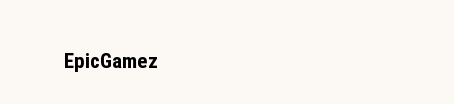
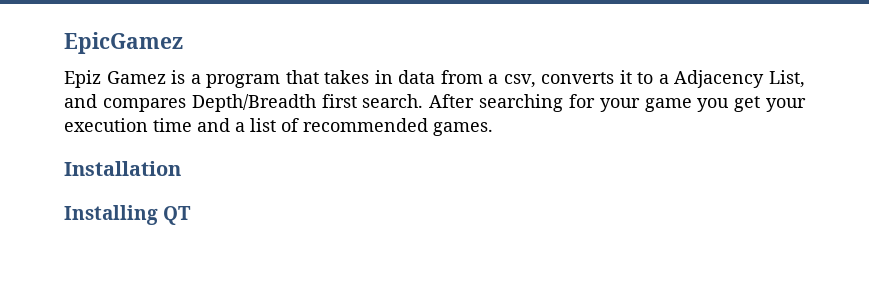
(158, 62) none -> [64,70,805,88] [64,94,807,112] [64,118,493,136] [64,161,181,176] [64,205,192,225] // Epiz Gamez is a program that takes in data from a csv, converts it to a Adjacency List, and compares Depth/Breadth first search. After searching for your game you get your execution time and a list of recommended games. // Installation // Installing QT

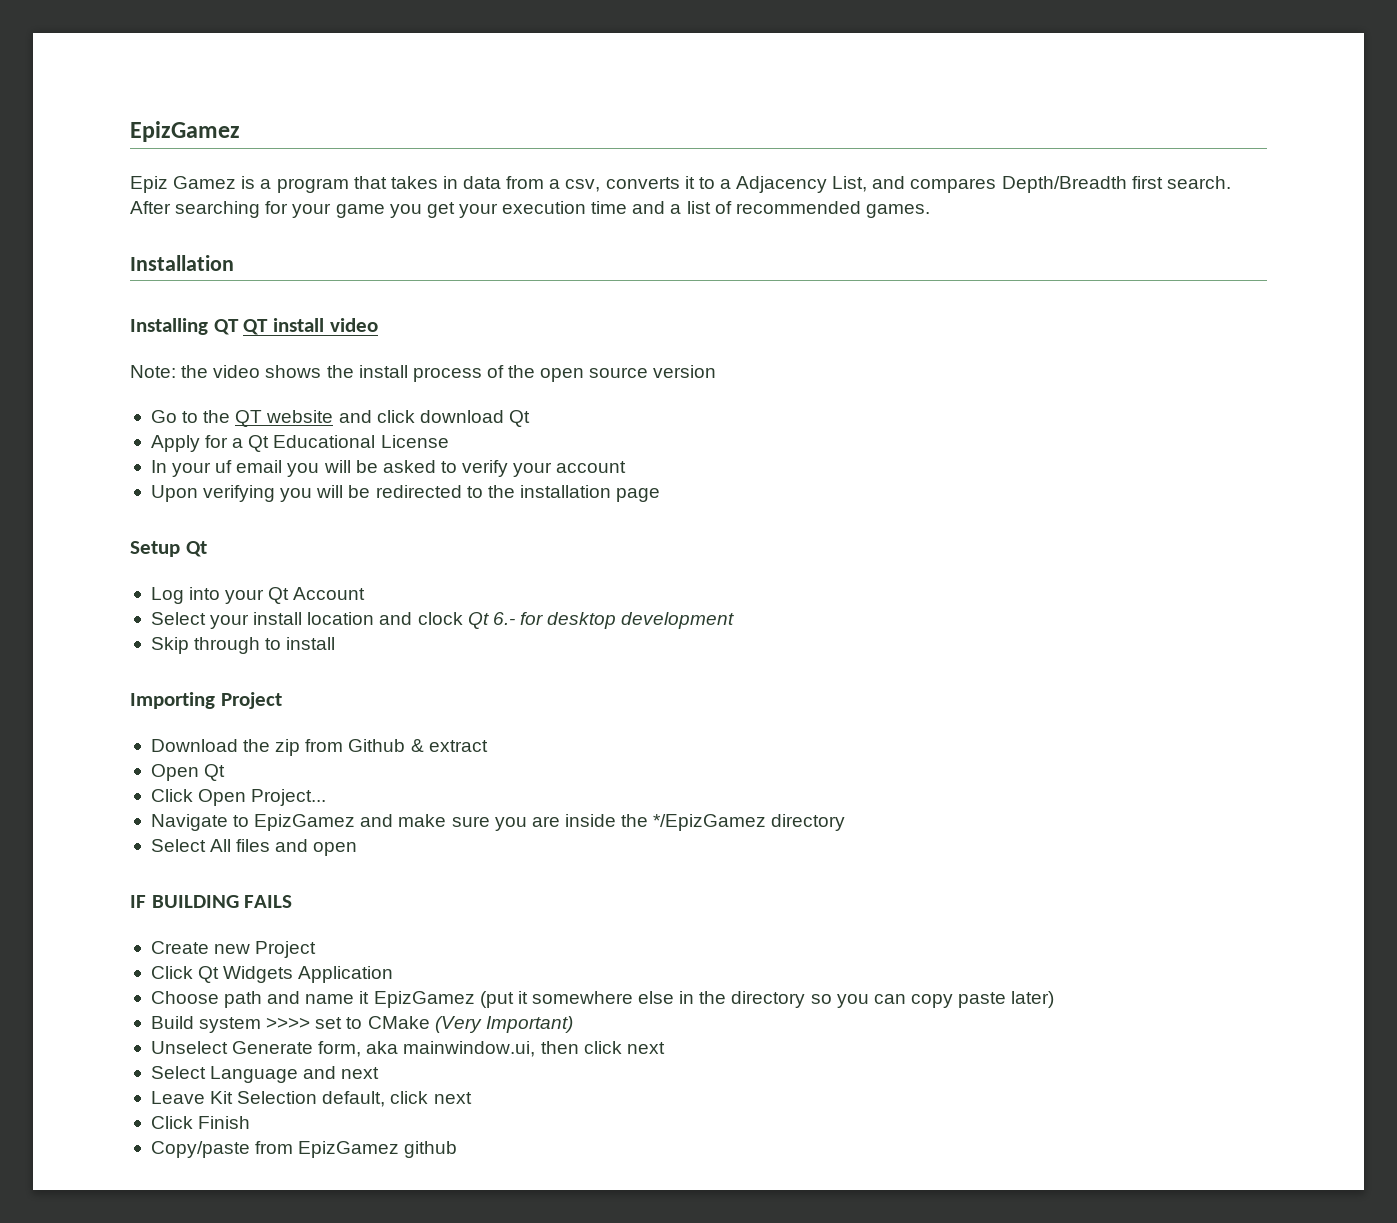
[64,32,183,54] EpicGamez -> [130,121,240,142] EpizGamez
(192, 215) none -> [243,318,378,335] [130,365,717,382] [150,410,530,427] [150,435,449,452] [150,460,627,477] [150,485,661,502] [130,541,207,557] [150,587,366,604] [150,612,735,629] [150,637,336,654] [130,692,282,709] [150,739,488,756] [150,764,226,781] [150,789,327,806] [150,814,846,831] [150,839,358,856] [130,895,293,908] [150,941,317,958] [150,966,394,983] [150,991,1055,1008] [150,1016,573,1033] [150,1041,665,1057] [150,1066,380,1083] [150,1091,472,1107] [150,1116,251,1129] [150,1141,458,1158] QT install video // Note: the video shows the install process of the open source version // Go to the QT website and click download Qt // Apply for a Qt Educational License // In your uf email you will be asked to verify your account // Upon verifying you will be redirected to the installation page // Setup Qt // Log into your Qt Account // Select your install location and clock Qt 6.- for desktop development // Skip through to install // Importing Project // Download the zip from Github & extract // Open Qt // Click Open Project... // Navigate to EpizGamez and make sure you are inside the */EpizGamez directory // Select All files and open // IF BUILDING FAILS // Create new Project // Click Qt Widgets Application // Choose path and name it EpizGamez (put it somewhere else in the directory so you can copy paste later) // Build system >>>> set to CMake (Very Important) // Unselect Generate form, aka mainwindow.ui, then click next // Select Language and next // Leave Kit Selection default, click next // Click Finish // Copy/paste from EpizGamez github

